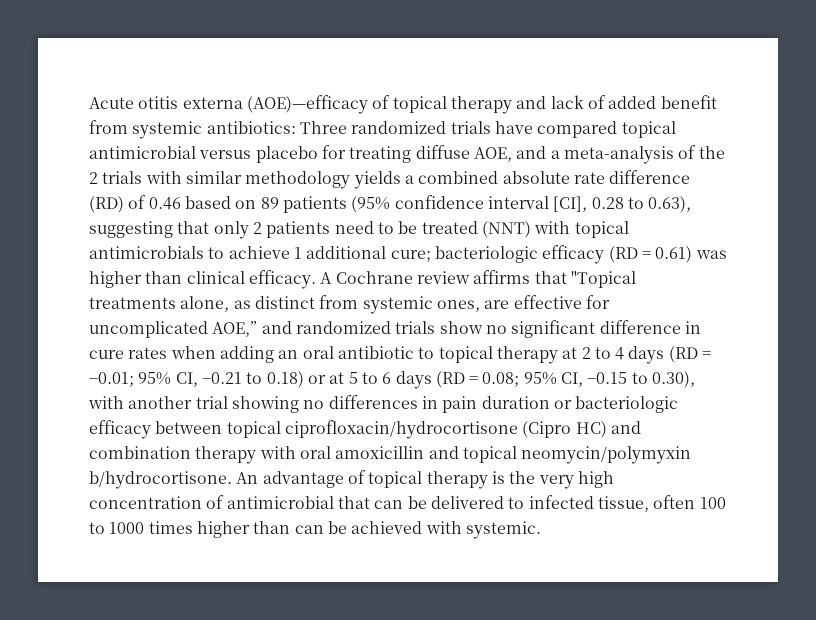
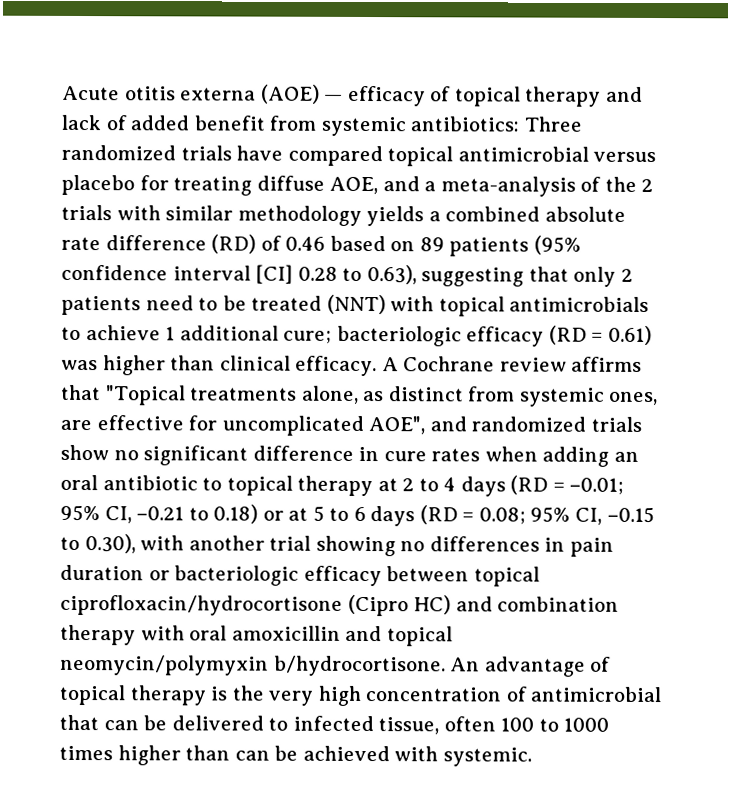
[246,95,368,114] (AOE)—efficacy -> [260,84,426,107] (AOE) — efficacy
[553,196,588,212] [CI], -> [255,264,294,284] [CI]
[212,321,258,337] AOE,” -> [368,416,426,435] AOE",

